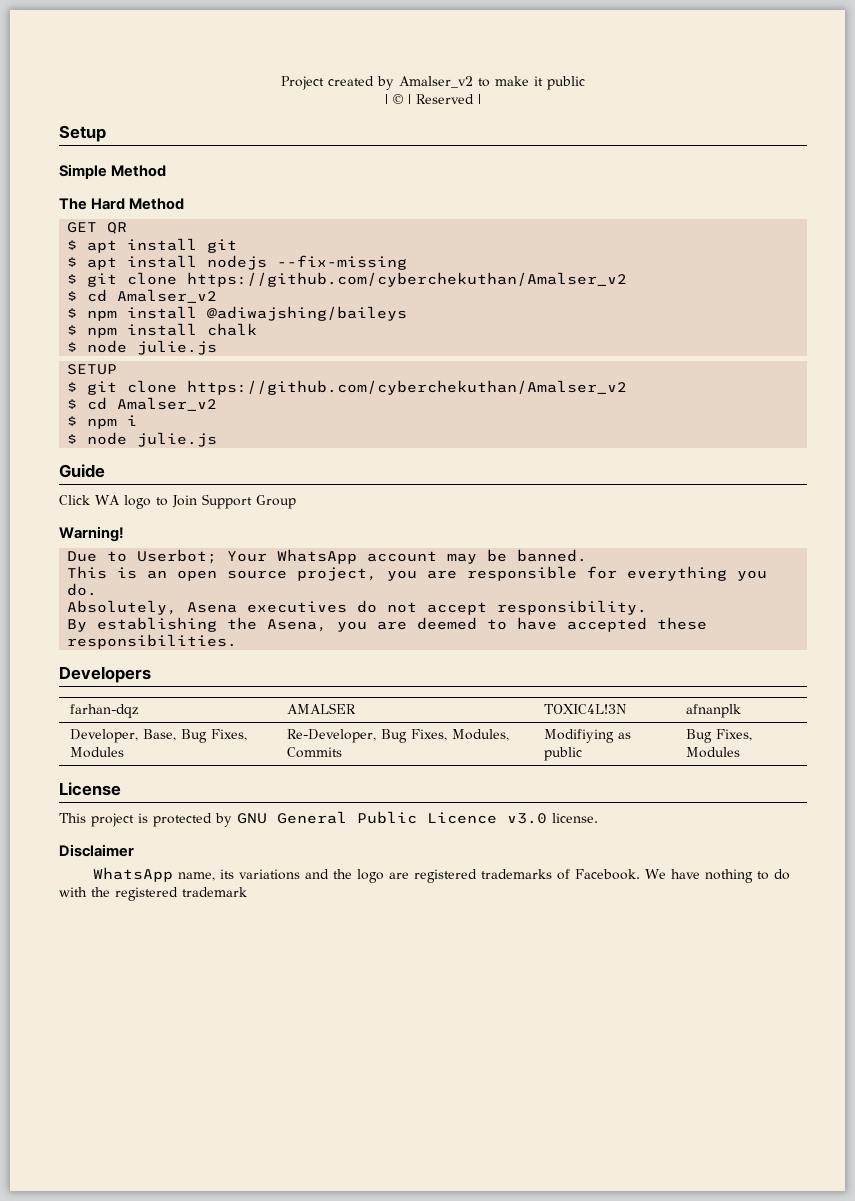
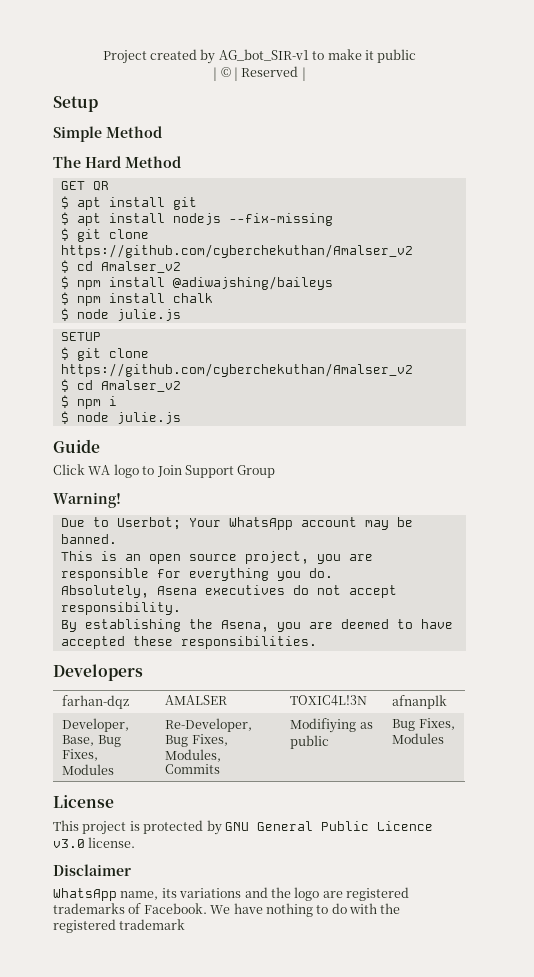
[399,76,473,88] Amalser_v2 -> [218,49,309,61] AG_bot_SIR-v1

